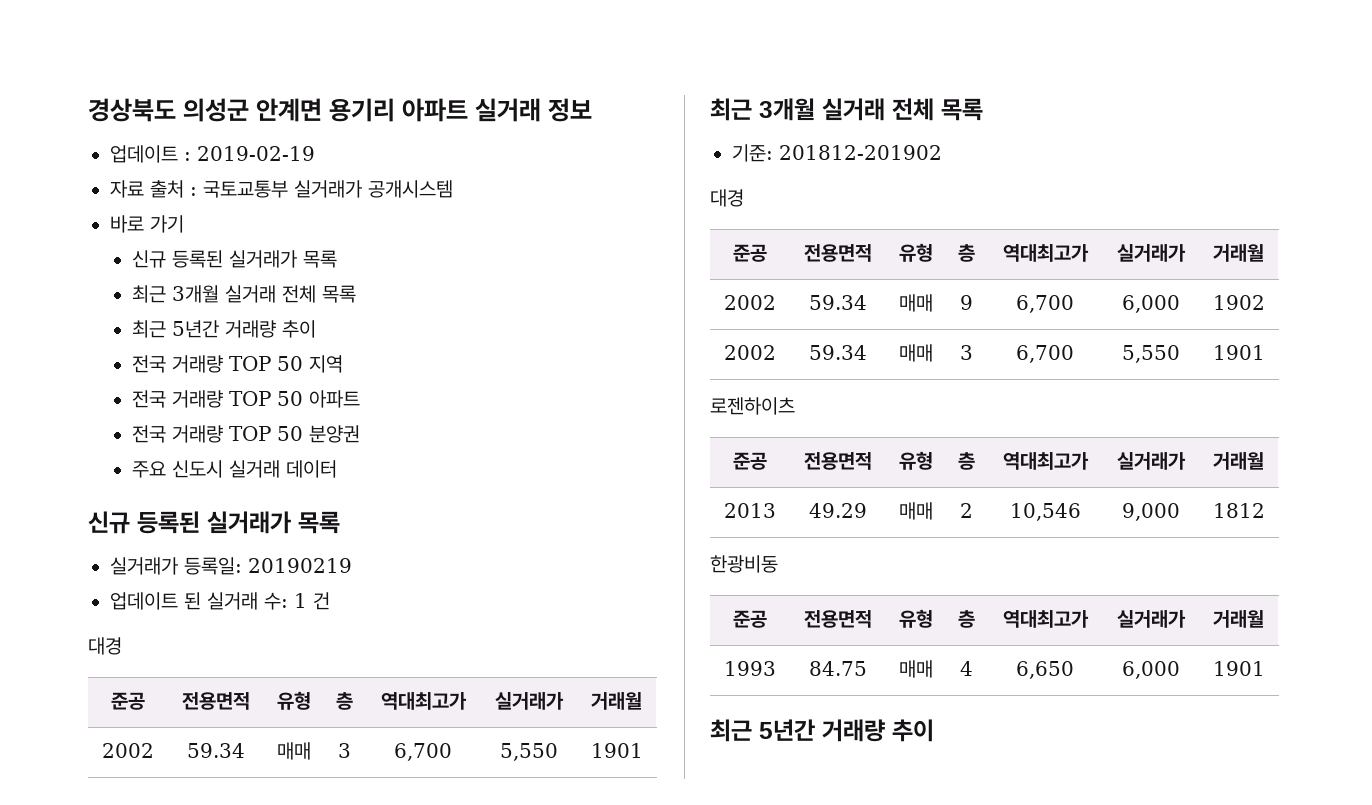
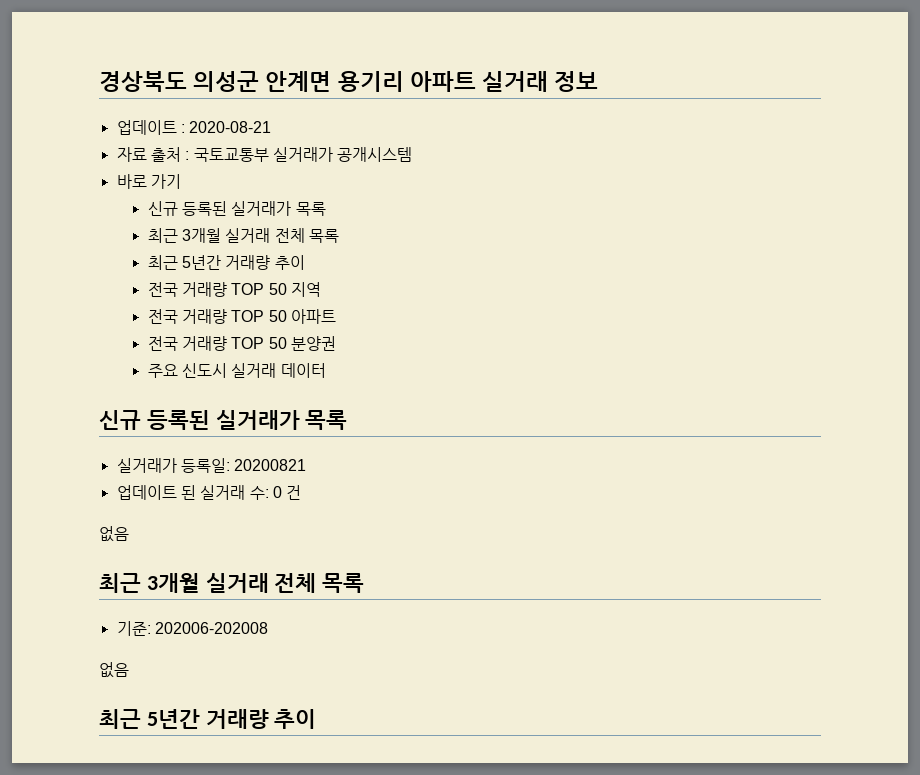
[197,146,315,161] 2019-02-19 -> [189,121,272,133] 2020-08-21
[248,558,352,573] 20190219 -> [234,459,307,471] 20200821
[294,593,307,608] 1 -> [272,486,282,498] 0
[88,637,122,655] [111,692,145,710] [181,692,250,710] [276,691,311,710] [336,692,353,710] [380,692,467,710] [494,692,564,710] [591,692,642,710] [102,743,154,758] [186,743,245,758] [276,742,311,760] [338,743,351,758] [394,743,452,761] [499,743,558,761] [590,743,643,758] 대경 // 준공 | 전용면적 | 유형 | 층 | 역대최고가 | 실거래가 | 거래월 // 2002 | 59.34 | 매매 | 3 | 6,700 | 5,550 | 1901 -> [99,526,129,542] 없음
[779,145,942,160] [710,189,744,207] [733,244,767,262] [803,244,872,262] [898,243,933,262] [958,244,975,262] [1002,244,1089,262] [1116,244,1186,262] [1213,244,1264,262] [724,295,776,310] [808,295,867,310] [898,294,933,312] [960,295,973,310] [1016,295,1074,313] [1121,295,1180,313] [1212,295,1265,310] [724,345,776,360] [808,345,867,360] [898,344,933,362] [960,345,973,360] [1016,345,1074,363] [1121,345,1180,363] [1212,345,1265,360] [710,397,795,415] [733,452,767,470] [803,452,872,470] [898,451,933,470] [958,452,975,470] [1002,452,1089,470] [1116,452,1186,470] [1213,452,1264,470] [724,503,776,518] [808,503,867,518] [898,502,933,520] [960,503,973,518] [1009,503,1081,521] [1121,503,1180,521] [1212,503,1265,518] [710,555,778,573] [733,610,767,628] [803,610,872,628] [898,609,933,628] [958,610,975,628] [1002,610,1089,628] [1116,610,1186,628] [1213,610,1264,628] [724,661,776,676] [808,661,867,676] [898,660,933,678] [960,661,973,676] [1016,661,1074,679] [1121,661,1180,679] [1212,661,1265,676] 201812-201902 // 대경 // 준공 | 전용면적 | 유형 | 층 | 역대최고가 | 실거래가 | 거래월 // 2002 | 59.34 | 매매 | 9 | 6,700 | 6,000 | 1902 // 2002 | 59.34 | 매매 | 3 | 6,700 | 5,550 | 1901 // 로젠하이츠 // 준공 | 전용면적 | 유형 | 층 | 역대최고가 | 실거래가 | 거래월 // 2013 | 49.29 | 매매 | 2 | 10,546 | 9,000 | 1812 // 한광비동 // 준공 | 전용면적 | 유형 | 층 | 역대최고가 | 실거래가 | 거래월 // 1993 | 84.75 | 매매 | 4 | 6,650 | 6,000 | 1901 -> [154,622,268,634] [99,662,129,678] 202006-202008 // 없음

